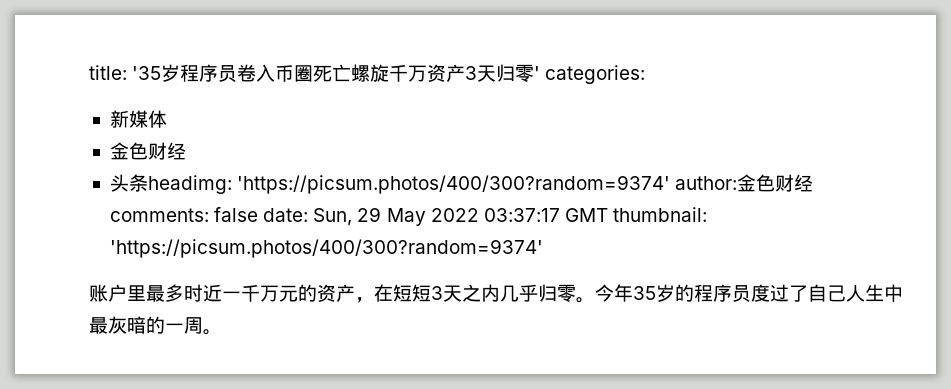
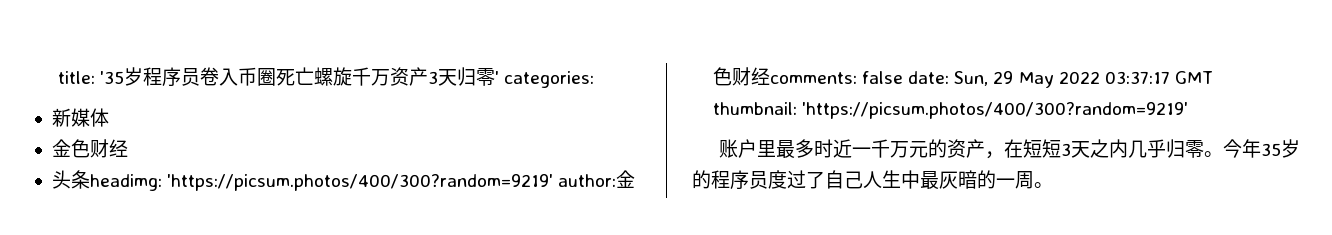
[237,175,671,194] 'https://picsum.photos/400/300?random=9374' -> [167,174,554,191] 'https://picsum.photos/400/300?random=9219'
[109,239,543,258] 'https://picsum.photos/400/300?random=9374' -> [802,102,1189,119] 'https://picsum.photos/400/300?random=9219'

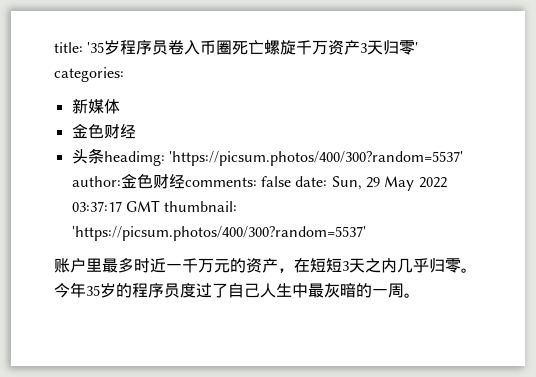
[167,174,554,191] 'https://picsum.photos/400/300?random=9219' -> [168,151,463,166] 'https://picsum.photos/400/300?random=5537'
[802,102,1189,119] 'https://picsum.photos/400/300?random=9219' -> [71,226,366,241] 'https://picsum.photos/400/300?random=5537'

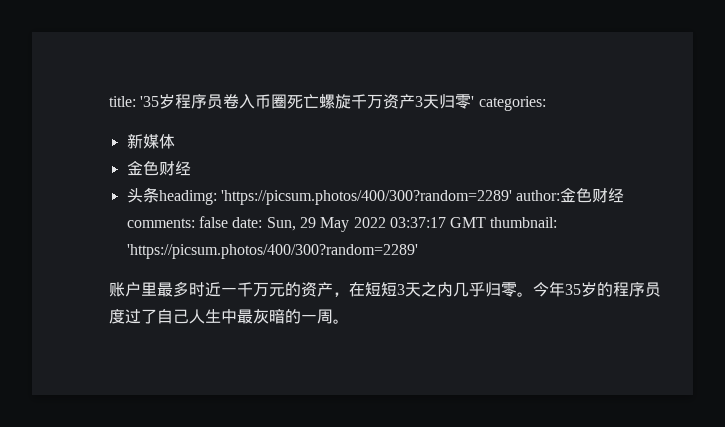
[168,151,463,166] 'https://picsum.photos/400/300?random=5537' -> [220,190,512,205] 'https://picsum.photos/400/300?random=2289'
[71,226,366,241] 'https://picsum.photos/400/300?random=5537' -> [126,244,418,259] 'https://picsum.photos/400/300?random=2289'

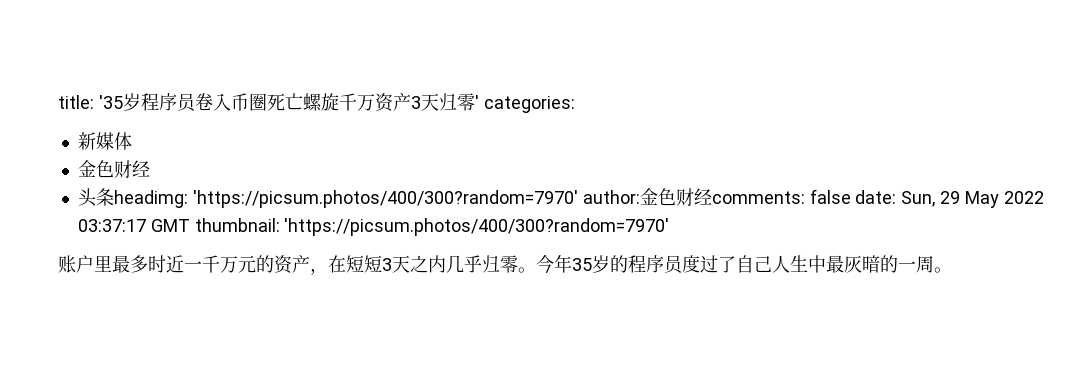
[220,190,512,205] 'https://picsum.photos/400/300?random=2289' -> [192,190,578,208] 'https://picsum.photos/400/300?random=7970'
[126,244,418,259] 'https://picsum.photos/400/300?random=2289' -> [284,218,670,236] 'https://picsum.photos/400/300?random=7970'

